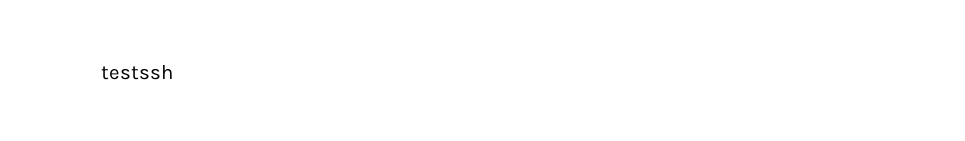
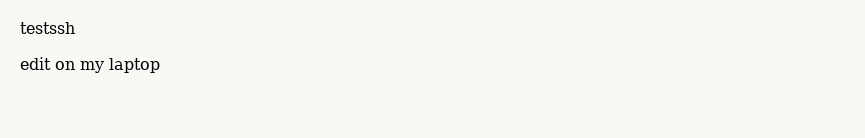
(173, 72) none -> [20,57,160,73] // edit on my laptop

